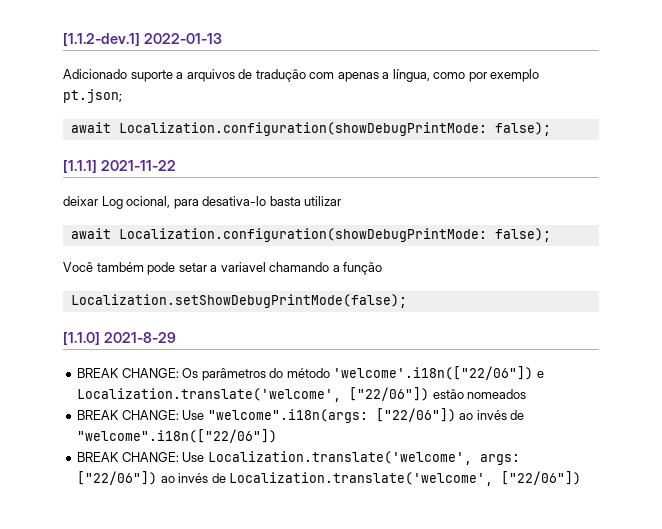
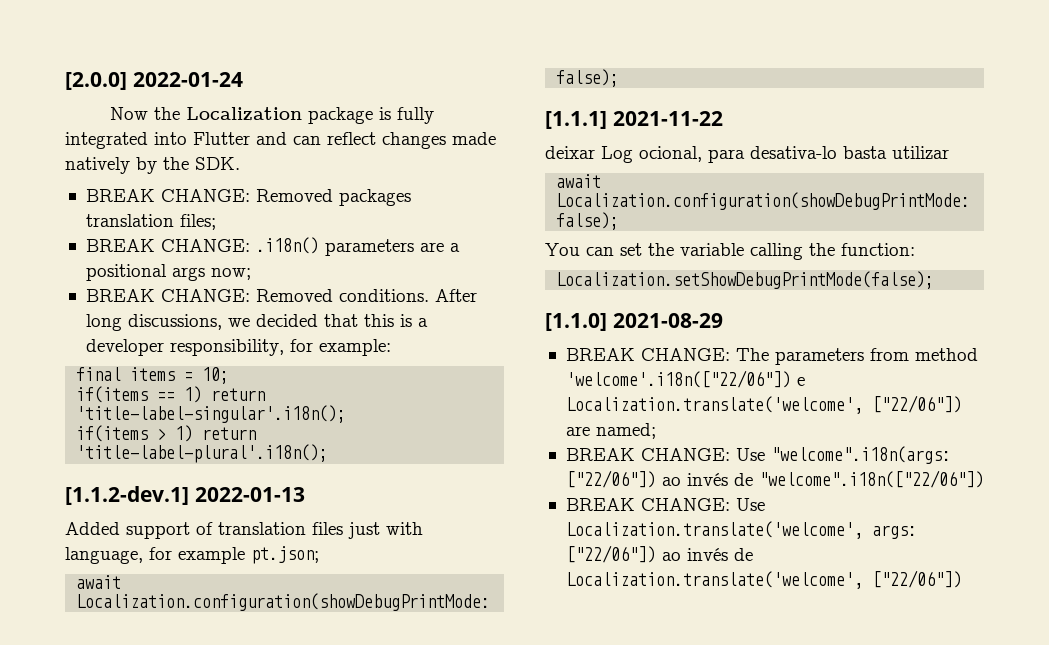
[63,33,222,46] [63,69,540,82] [1.1.2-dev.1] 2022-01-13 // Adicionado suporte a arquivos de tradução com apenas a língua, como por exemplo -> [65,72,243,90] [110,107,435,124] [65,132,496,149] [65,157,240,174] [85,189,411,206] [85,214,216,230] [85,237,460,256] [85,264,251,281] [85,289,477,302] [85,314,428,331] [85,339,391,356] [76,367,230,384] [76,386,266,403] [76,405,347,423] [76,425,257,442] [76,444,329,463] [65,486,305,505] [65,522,423,539] [65,547,245,564] [2.0.0] 2022-01-24 // Now the Localization package is fully integrated into Flutter and can reflect changes made natively by the SDK. // BREAK CHANGE: Removed packages translation files; // BREAK CHANGE: .i18n() parameters are a positional args now; // BREAK CHANGE: Removed conditions. After long discussions, we decided that this is a developer responsibility, for example: // final items = 10; // if(items == 1) return 'title-label-singular'.i18n(); // if(items > 1) return 'title-label-plural'.i18n(); // [1.1.2-dev.1] 2022-01-13 // Added support of translation files just with language, for example
[63,262,383,275] Você também pode setar a variavel chamando a função -> [545,243,915,260] You can set the variable calling the function:
[103,332,176,343] [77,368,330,381] 2021-8-29 // BREAK CHANGE: Os parâmetros do método -> [612,313,723,328] [565,348,978,365] 2021-08-29 // BREAK CHANGE: The parameters from method
[432,389,527,399] estão nomeados -> [565,423,656,439] are named;

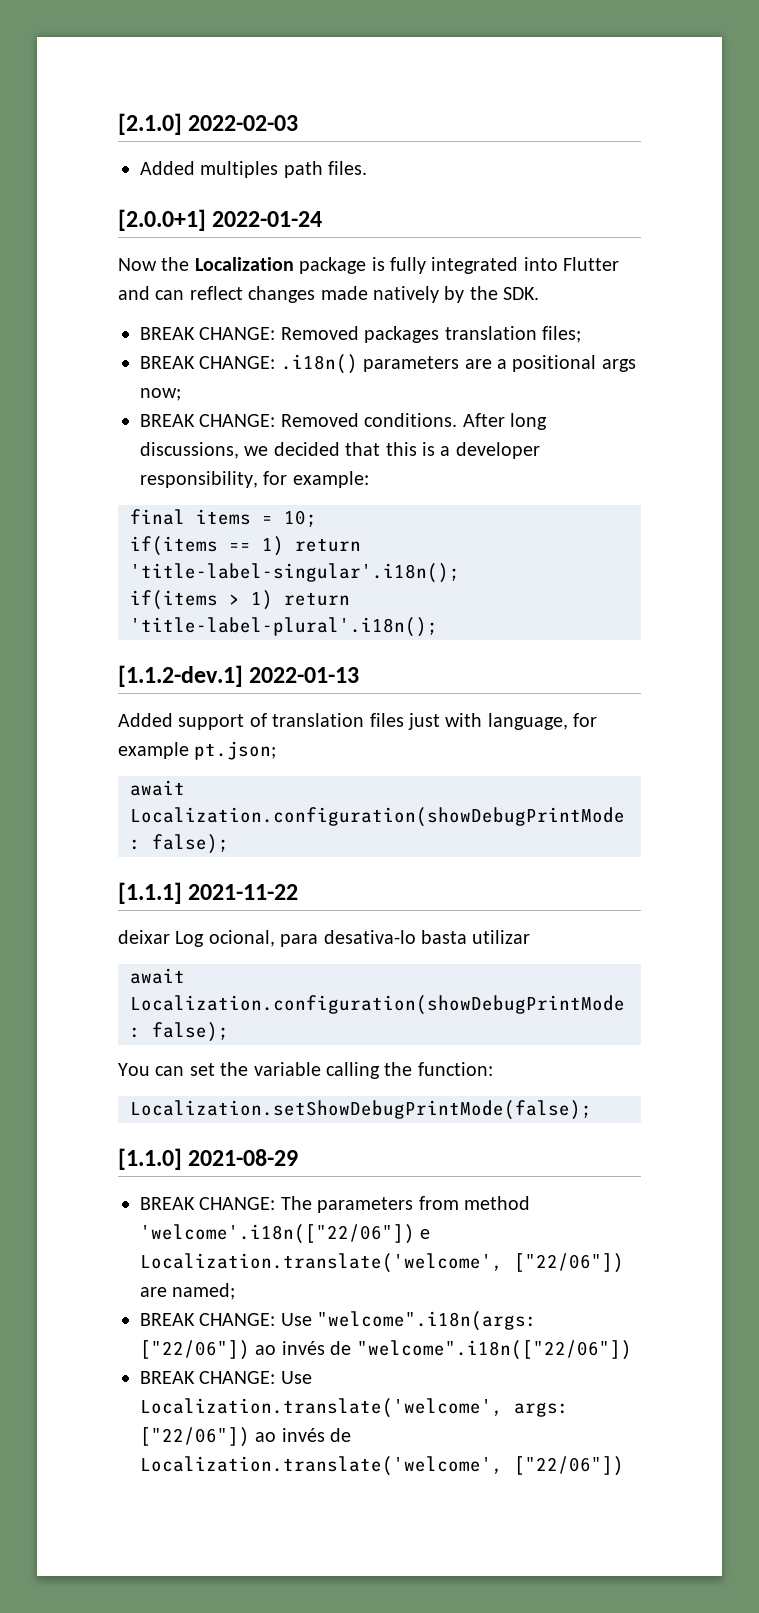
[65,72,127,90] [2.0.0] -> [118,113,299,135] [140,161,368,178] [118,209,206,231] [2.1.0] 2022-02-03 // Added multiples path files. // [2.0.0+1]

